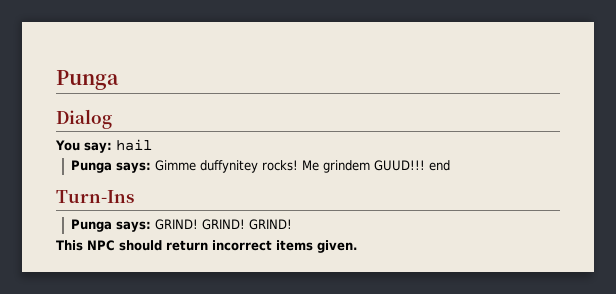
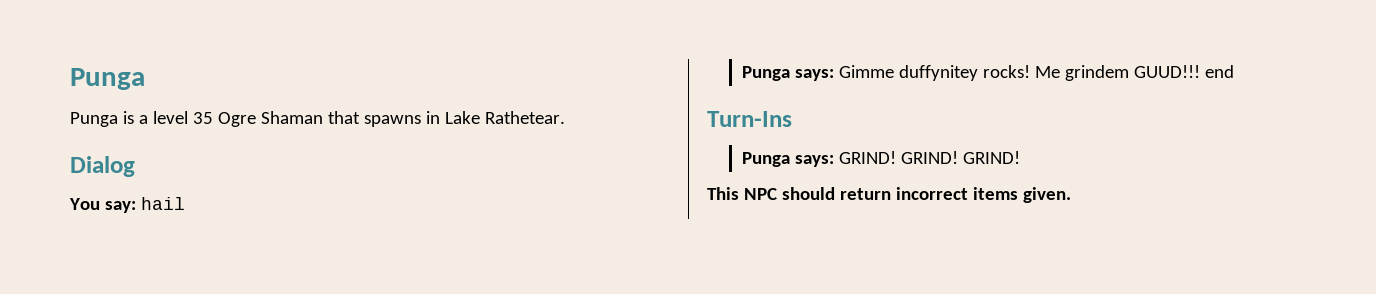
[56,70,119,90] Punga -> [70,68,145,90] [70,111,565,127] Punga // Punga is a level 35 Ogre Shaman that spawns in Lake Rathetear.

